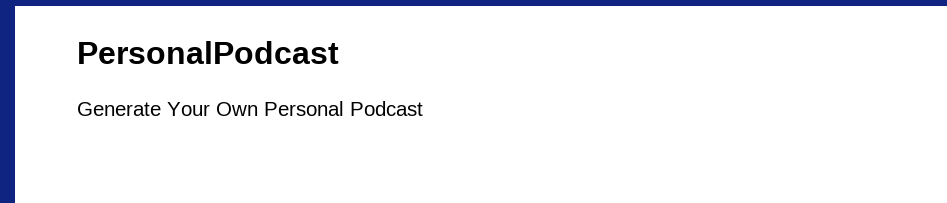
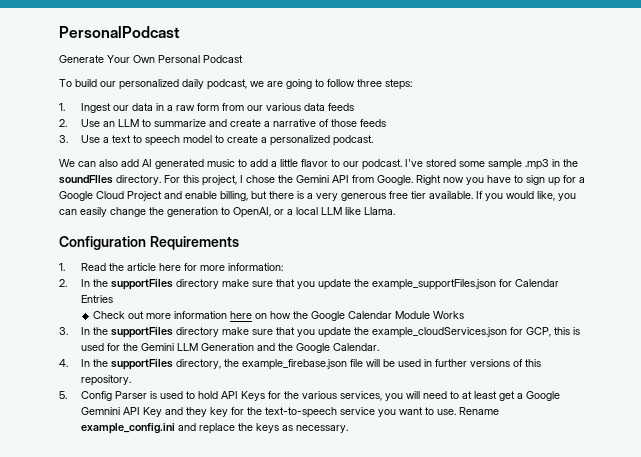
(423, 108) none -> [59,79,412,90] [59,103,354,113] [59,119,386,127] [59,135,373,146] [59,159,578,170] [59,175,585,186] [59,191,576,201] [59,207,395,218] [59,236,239,250] [59,263,283,271] [59,279,559,290] [80,295,113,303] [92,311,464,321] [59,327,580,338] [80,343,379,353] [59,359,541,370] [80,375,131,386] [59,391,560,401] [80,407,499,418] [80,423,348,434] // To build our personalized daily podcast, we are going to follow three steps: // 1. Ingest our data in a raw form from our various data feeds // 2. Use an LLM to summarize and create a narrative of those feeds // 3. Use a text to speech model to create a personalized podcast. // We can also add AI generated music to add a little flavor to our podcast. I've stored some sample .mp3 in the soundFIles directory. For this project, I chose the Gemini API from Google. Right now you have to sign up for a Google Cloud Project and enable billing, but there is a very generous free tier available. If you would like, you can easily change the generation to OpenAI, or a local LLM like Llama. // Configuration Requirements // 1. Read the article here for more information: // 2. In the supportFiles directory make sure that you update the example_supportFiles.json for Calendar Entries // Check out more information here on how the Google Calendar Module Works // 3. In the supportFiles directory make sure that you update the example_cloudServices.json for GCP, this is used for the Gemini LLM Generation and the Google Calendar. // 4. In the supportFiles directory, the example_firebase.json file will be used in further versions of this repository. // 5. Config Parser is used to hold API Keys for the various services, you will need to at least get a Google Gemnini API Key and they key for the text-to-speech service you want to use. Rename example_config.ini and replace the keys as necessary.

